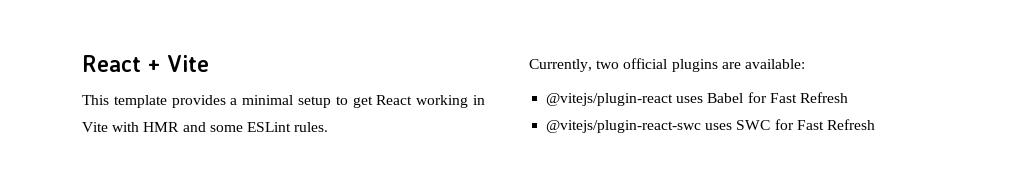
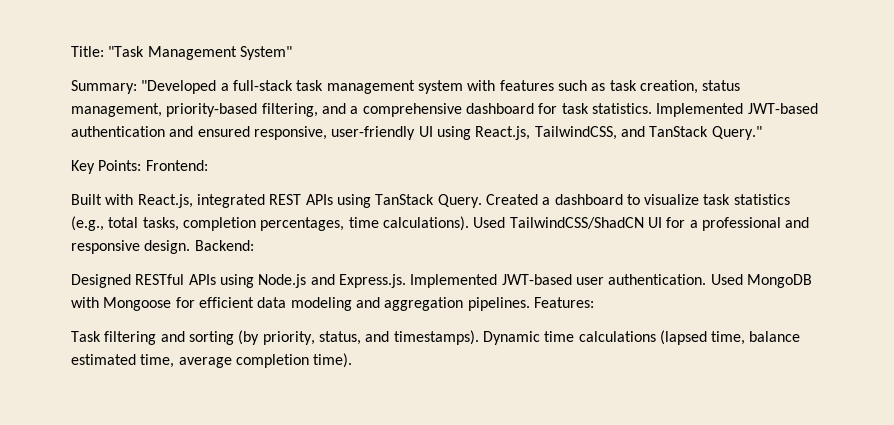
[82,55,209,72] [82,95,486,108] [82,122,329,132] [529,58,805,72] [546,92,848,106] [546,119,875,133] React + Vite // This template provides a minimal setup to get React working in Vite with HMR and some ESLint rules. // Currently, two official plugins are available: // @vitejs/plugin-react uses Babel for Fast Refresh // @vitejs/plugin-react-swc uses SWC for Fast Refresh -> [71,46,292,60] [71,80,741,94] [71,103,818,117] [71,126,762,140] [71,160,208,174] [71,194,790,208] [71,216,810,231] [71,240,254,254] [71,274,812,288] [71,297,594,311] [71,330,801,345] [71,353,353,368] Title: "Task Management System" // Summary: "Developed a full-stack task management system with features such as task creation, status management, priority-based filtering, and a comprehensive dashboard for task statistics. Implemented JWT-based authentication and ensured responsive, user-friendly UI using React.js, TailwindCSS, and TanStack Query." // Key Points: Frontend: // Built with React.js, integrated REST APIs using TanStack Query. Created a dashboard to visualize task statistics (e.g., total tasks, completion percentages, time calculations). Used TailwindCSS/ShadCN UI for a professional and responsive design. Backend: // Designed RESTful APIs using Node.js and Express.js. Implemented JWT-based user authentication. Used MongoDB with Mongoose for efficient data modeling and aggregation pipelines. Features: // Task filtering and sorting (by priority, status, and timestamps). Dynamic time calculations (lapsed time, balance estimated time, average completion time).

